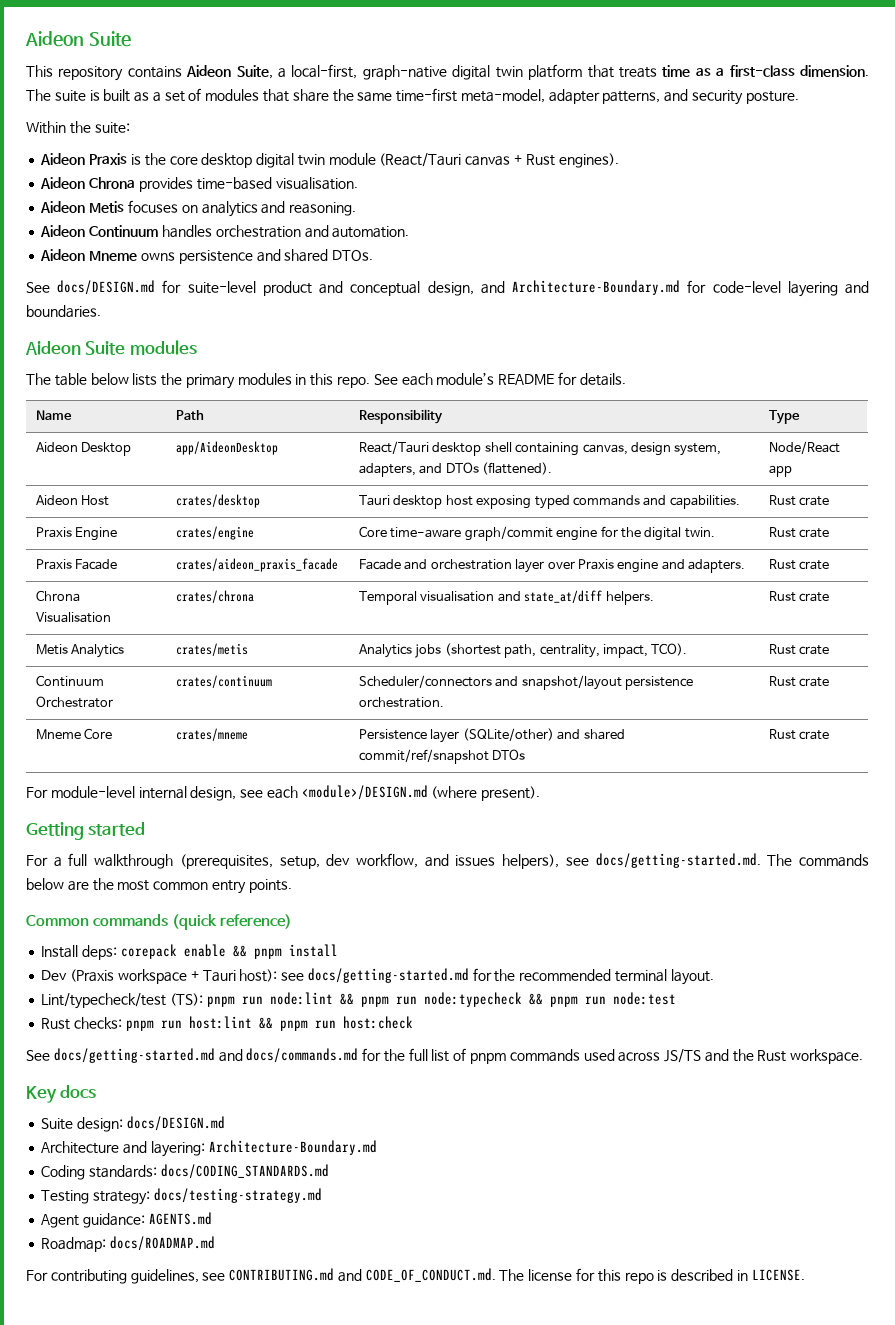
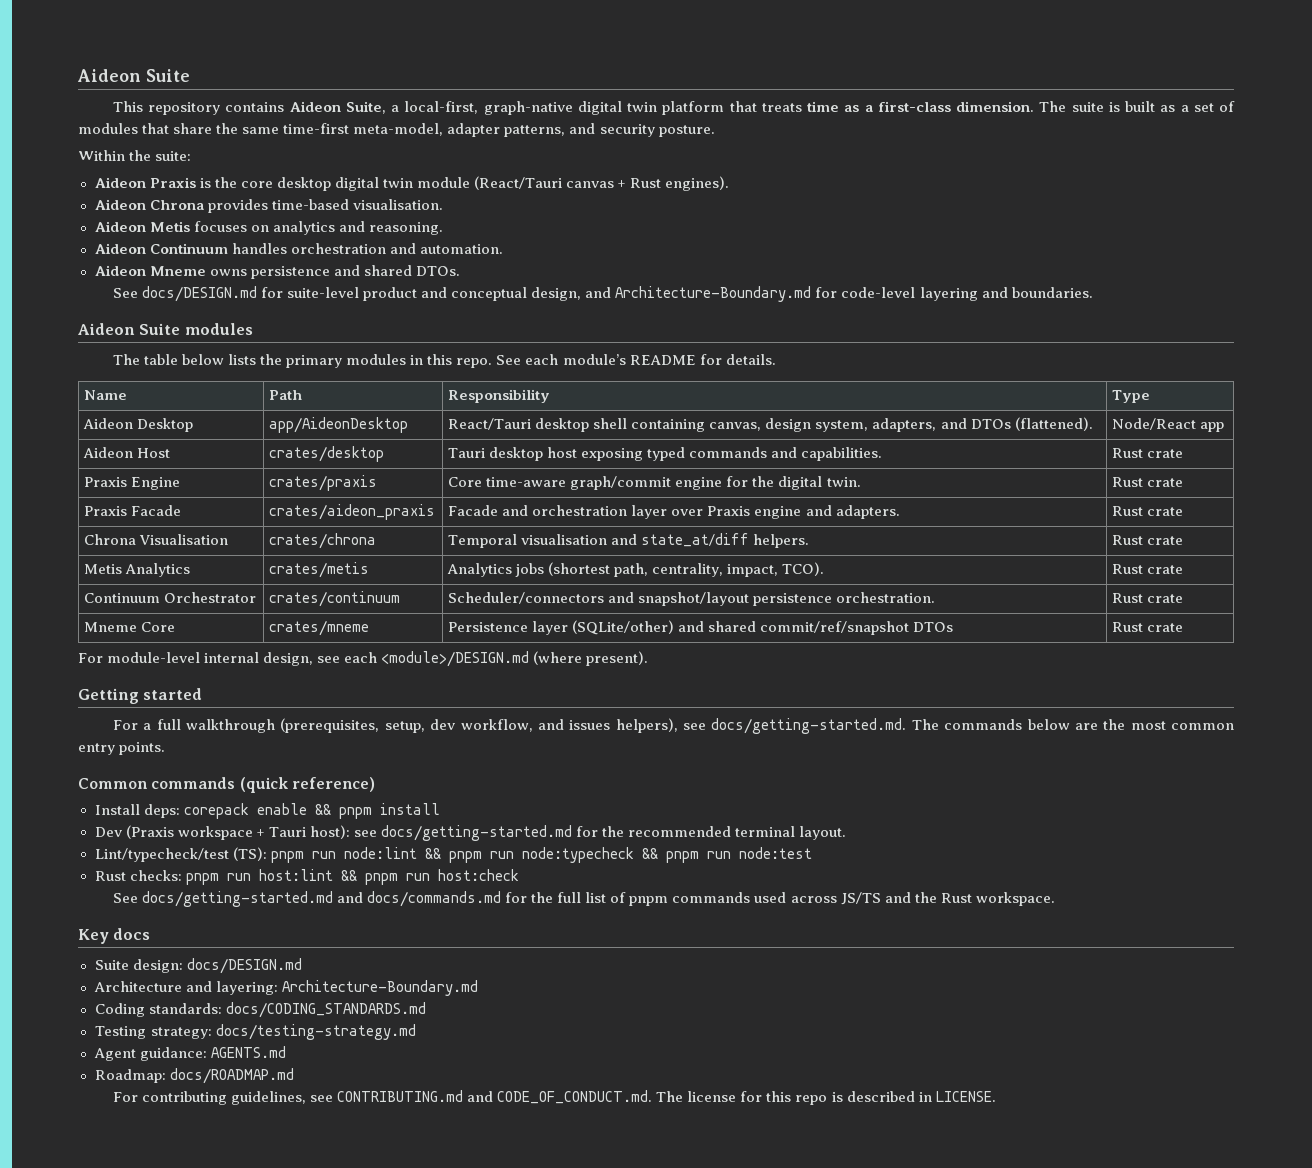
[176,526,255,540] crates/engine -> [269,475,378,491] crates/praxis
[176,558,339,572] crates/aideon_praxis_facade -> [269,504,436,520] crates/aideon_praxis

